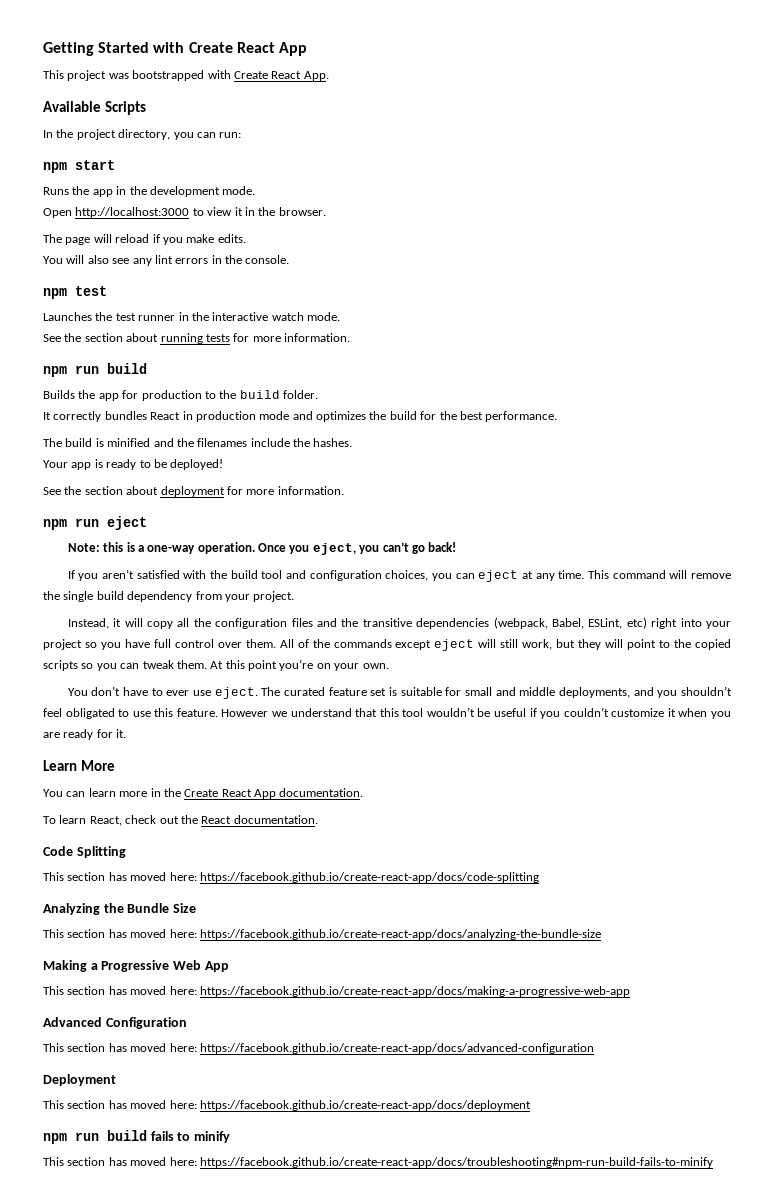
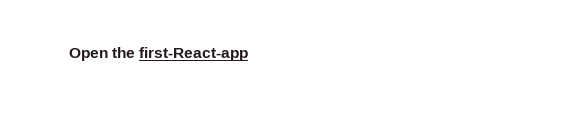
[43,42,307,56] [43,70,329,81] [43,101,146,115] [43,129,242,140] [43,160,115,173] [43,186,256,197] [43,207,326,218] [43,234,246,245] [43,255,290,266] [43,286,107,299] [43,312,340,321] [43,333,350,344] [43,363,147,377] [43,390,318,401] [43,411,558,422] [43,438,353,447] [43,459,224,470] [43,486,344,497] [43,516,147,530] [67,542,457,555] [67,569,731,582] [43,591,295,602] [67,617,731,629] [43,639,731,651] [43,659,389,671] [67,686,732,699] [43,707,731,719] [43,729,127,740] [43,760,115,771] [43,788,364,799] [43,815,318,826] [43,846,126,858] [43,872,539,883] [43,903,196,915] [43,929,601,940] [43,960,229,972] [43,986,630,997] [43,1017,187,1029] [43,1043,594,1054] [43,1074,116,1086] [43,1100,531,1111] [43,1130,230,1144] [43,1157,713,1168] Getting Started with Create React App // This project was bootstrapped with Create React App. // Available Scripts // In the project directory, you can run: // npm start // Runs the app in the development mode. // Open http://localhost:3000 to view it in the browser. // The page will reload if you make edits. // You will also see any lint errors in the console. // npm test // Launches the test runner in the interactive watch mode. // See the section about running tests for more information. // npm run build // Builds the app for production to the build folder. // It correctly bundles React in production mode and optimizes the build for the best performance. // The build is minified and the filenames include the hashes. // Your app is ready to be deployed! // See the section about deployment for more information. // npm run eject // Note: this is a one-way operation. Once you eject, you can’t go back! // If you aren’t satisfied with the build tool and configuration choices, you can eject at any time. This command will remove the single build dependency from your project. // Instead, it will copy all the configuration files and the transitive dependencies (webpack, Babel, ESLint, etc) right into your project so you have full control over them. All of the commands except eject will still work, but they will point to the copied scripts so you can tweak them. At this point you’re on your own. // You don’t have to ever use eject. The curated feature set is suitable for small and middle deployments, and you shouldn’t feel obligated to use this feature. However we understand that this tool wouldn’t be useful if you couldn’t customize it when you are ready for it. // Learn More // You can learn more in the Create React App documentation. // To learn React, check out the React documentation. // Code Splitting // This section has moved here: https://facebook.github.io/create-react-app/docs/code-splitting // Analyzing the Bundle Size // This section has moved here: https://facebook.github.io/create-react-app/docs/analyzing-the-bundle-size // Making a Progressive Web App // This section has moved here: https://facebook.github.io/create-react-app/docs/making-a-progressive-web-app // Advanced Configuration // This section has moved here: https://facebook.github.io/create-react-app/docs/advanced-configuration // Deployment // This section has moved here: https://facebook.github.io/create-react-app/docs/deployment // npm run build fails to minify // This section has moved here: https://facebook.github.io/create-react-app/docs/troubleshooting#npm-run-build-fails-to-minify -> [69,47,249,61] Open the first-React-app

